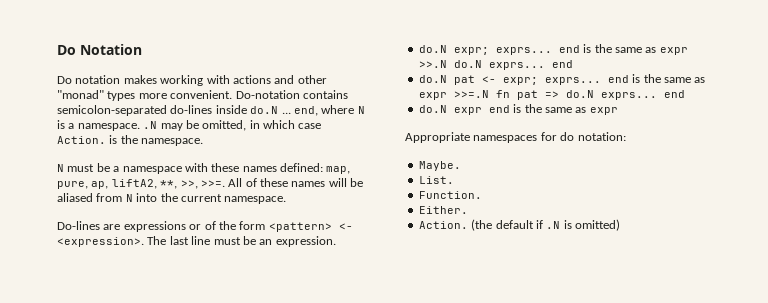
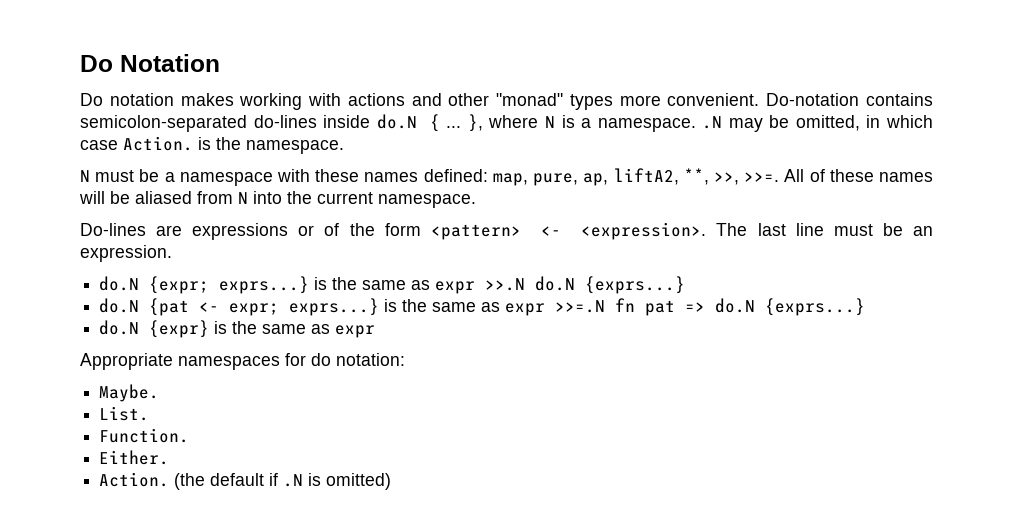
[281,106,318,116] ... end, -> [429,114,483,132] { ... },
[453,45,580,55] expr; exprs... end -> [149,276,310,294] {expr; exprs...}
[488,60,573,70] [418,75,475,85] exprs... end // do.N pat -> [585,276,686,294] [99,298,190,316] {exprs...} // do.N {pat
[544,75,629,85] exprs... end -> [289,298,380,316] exprs...}
[600,90,685,100] [418,105,510,115] exprs... end // do.N expr end -> [765,298,866,316] [99,320,210,338] {exprs...} // do.N {expr}

